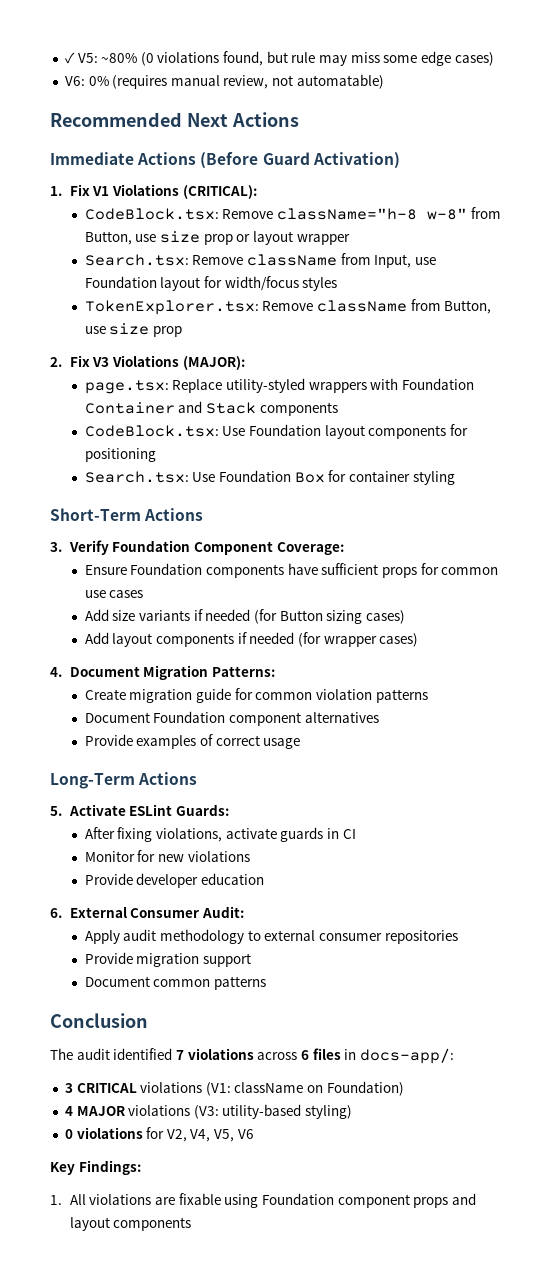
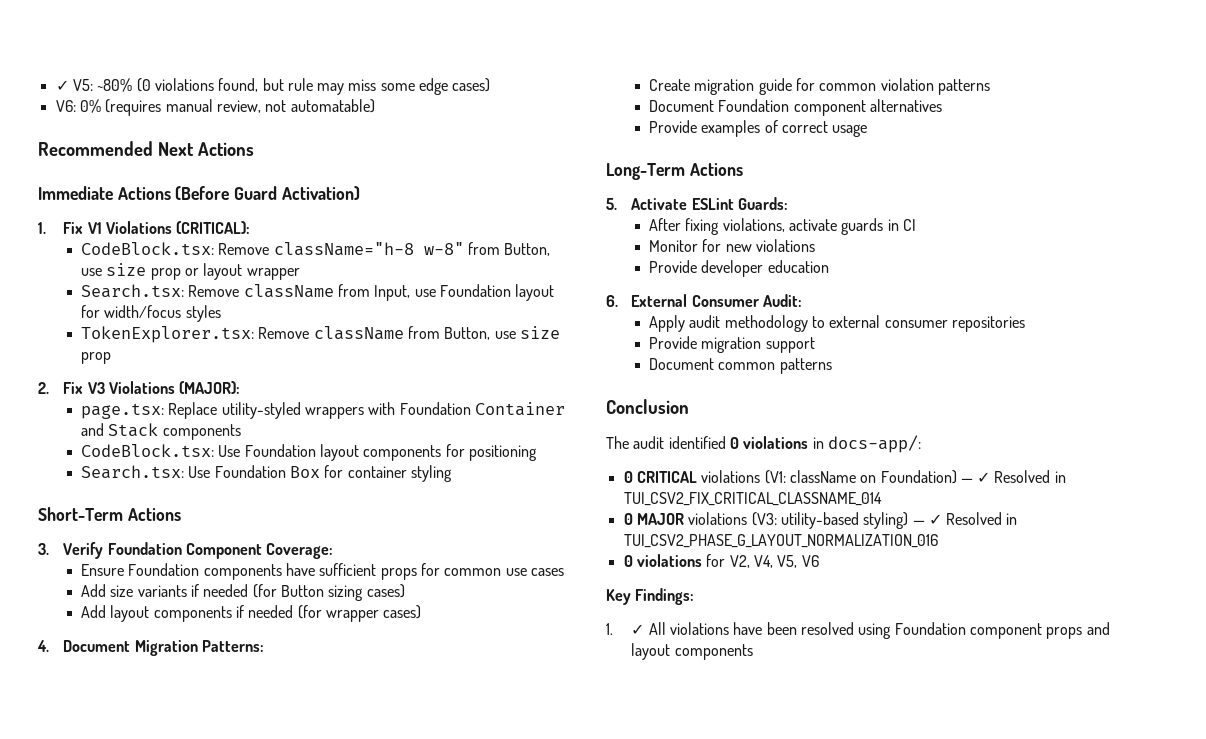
[175,1048,341,1060] 7 violations across 6 files -> [729,436,809,449] 0 violations
[64,1083,73,1093] 3 -> [623,471,633,483] 0
[64,1106,73,1116] // 4 -> [960,470,1066,483] [623,492,882,506] [623,513,633,525] — ✓ Resolved in TUI_CSV2_FIX_CRITICAL_CLASSNAME_014 // 0
(353, 1112) none -> [912,512,1018,525] [623,534,938,548] — ✓ Resolved in TUI_CSV2_PHASE_G_LAYOUT_NORMALIZATION_016
(62, 1200) none -> [631,624,645,635] ✓
[155,1193,221,1205] are fixable -> [733,622,855,635] have been resolved

